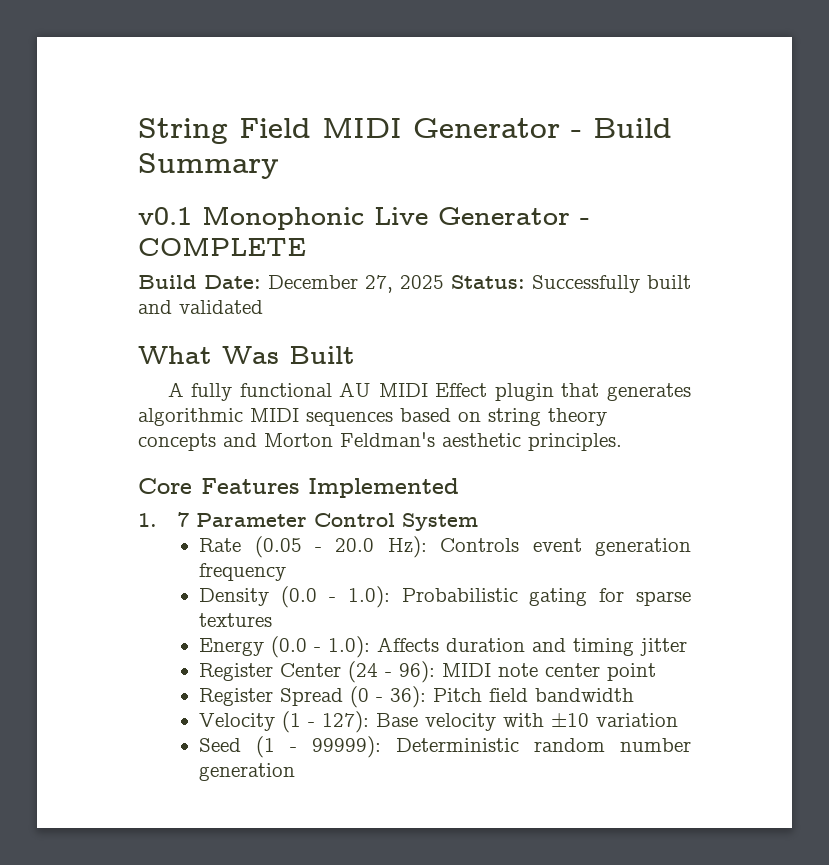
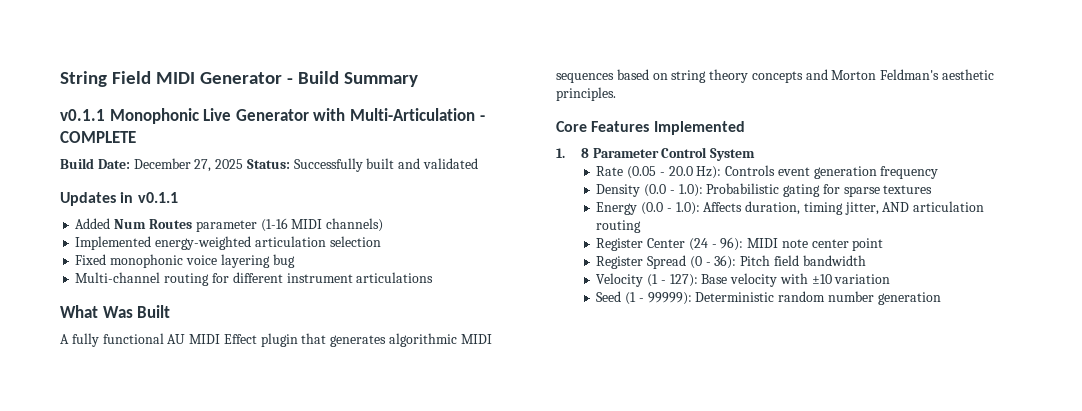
[138,207,192,225] v0.1 -> [60,109,105,121] v0.1.1
(570, 216) none -> [313,108,475,121] with Multi-Articulation
(263, 307) none -> [60,192,178,206] [75,218,384,232] [75,236,381,250] [75,254,295,268] [75,272,434,286] // Updates in v0.1.1 // Added Num Routes parameter (1-16 MIDI channels) // Implemented energy-weighted articulation selection // Fixed monophonic voice layering bug // Multi-channel routing for different instrument articulations
[176,512,189,527] 7 -> [580,148,589,158] 8
[446,638,688,656] duration and timing jitter -> [745,201,985,215] [596,220,642,233] duration, timing jitter, AND articulation routing

